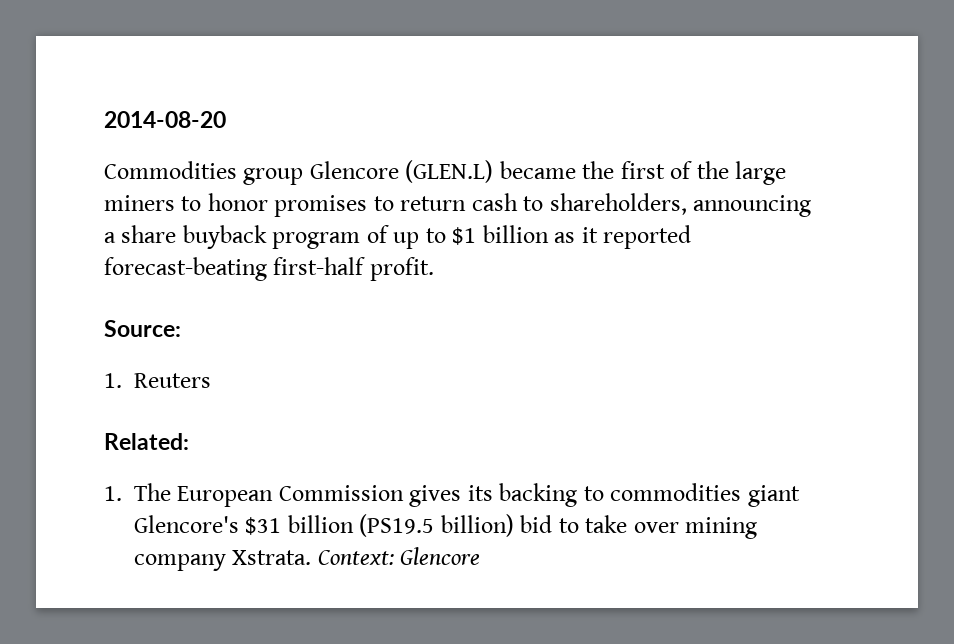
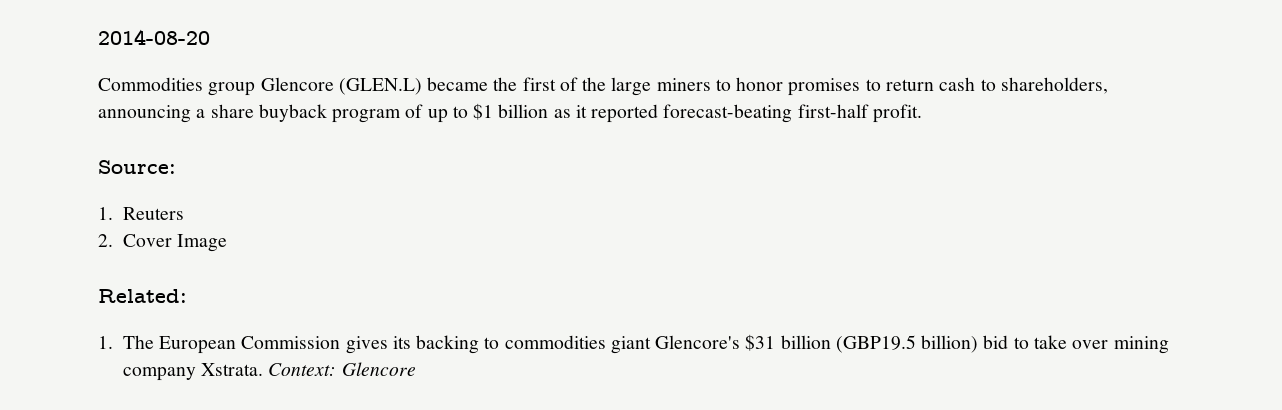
(211, 380) none -> [98,234,228,252] // 2. Cover Image
[359,514,435,537] (PS19.5 -> [835,335,916,353] (GBP19.5

